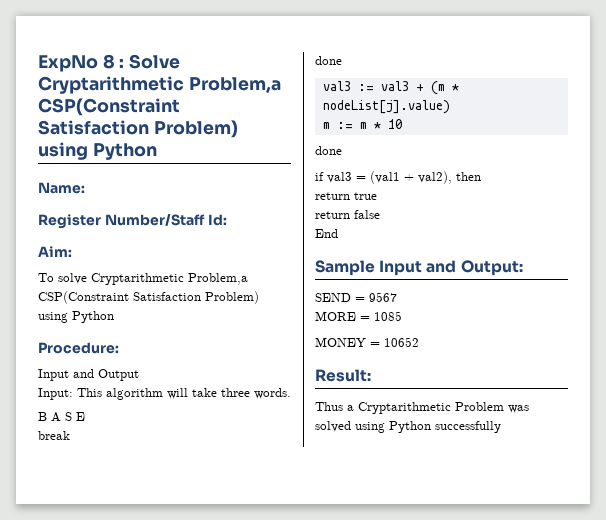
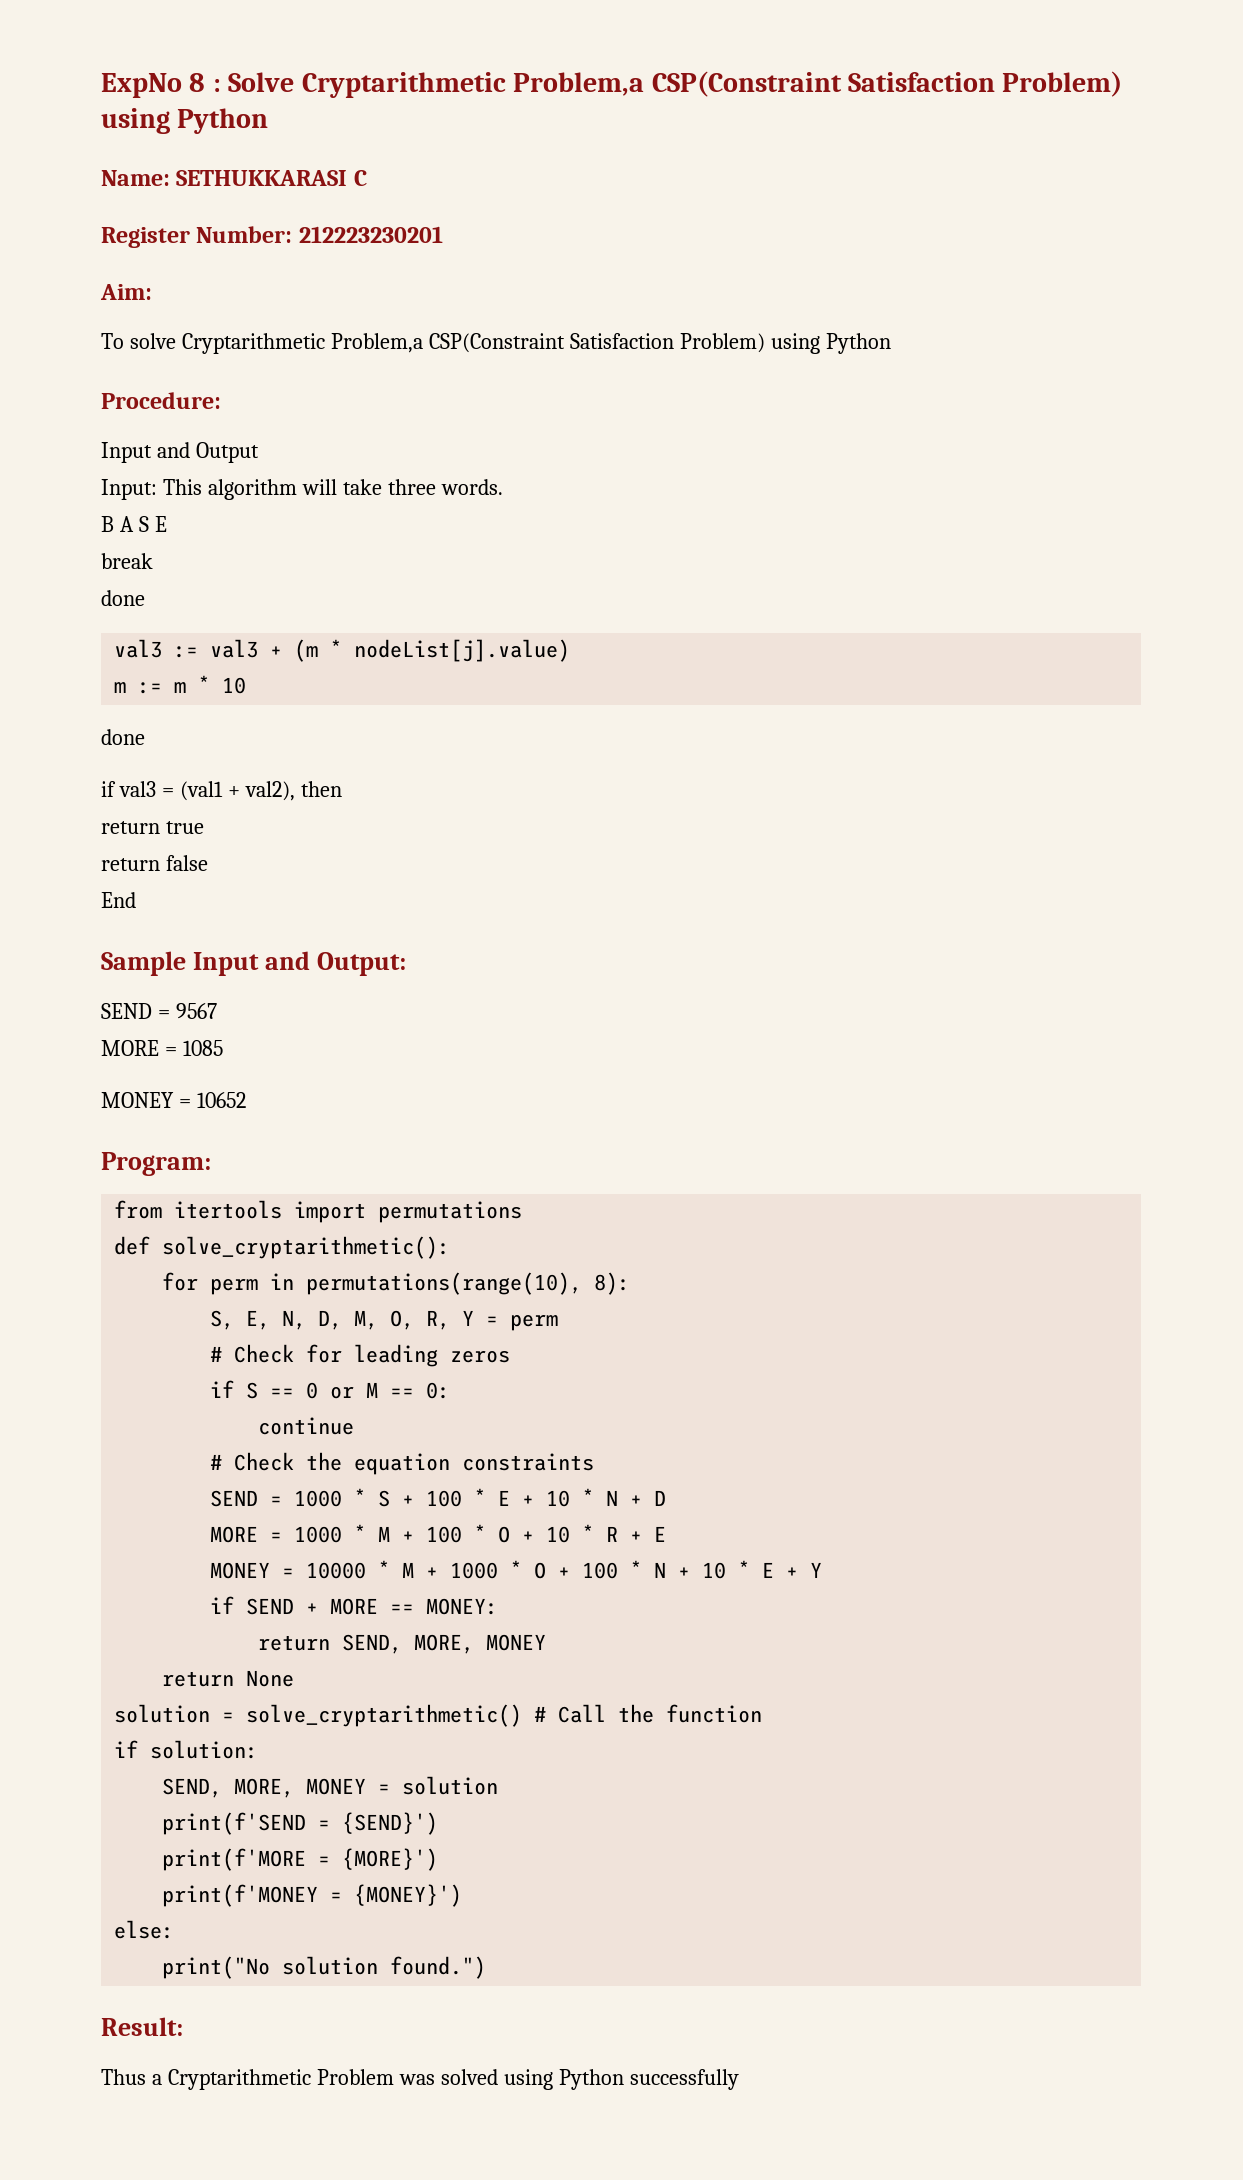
(85, 188) none -> [176,170,367,186] SETHUKKARASI C
[104,214,227,226] Number/Staff Id: -> [196,226,443,243] Number: 212223230201
(419, 342) none -> [101,1152,211,1176] [114,1200,523,1223] [114,1236,451,1259] [162,1272,631,1295] [210,1310,559,1331] [210,1344,511,1367] [210,1380,451,1399] [258,1417,355,1435] [210,1452,595,1475] [210,1488,667,1507] [210,1524,667,1543] [210,1560,823,1579] [210,1596,499,1615] [258,1634,547,1654] [162,1670,295,1687] [114,1704,763,1727] [114,1740,259,1759] [162,1776,499,1798] [162,1812,439,1835] [162,1848,439,1871] [162,1884,463,1907] [114,1920,175,1939] [162,1956,487,1979] // Program: // from itertools import permutations // def solve_cryptarithmetic(): // for perm in permutations(range(10), 8): // S, E, N, D, M, O, R, Y = perm // # Check for leading zeros // if S == 0 or M == 0: // continue // # Check the equation constraints // SEND = 1000 * S + 100 * E + 10 * N + D // MORE = 1000 * M + 100 * O + 10 * R + E // MONEY = 10000 * M + 1000 * O + 100 * N + 10 * E + Y // if SEND + MORE == MONEY: // return SEND, MORE, MONEY // return None // solution = solve_cryptarithmetic() # Call the function // if solution: // SEND, MORE, MONEY = solution // print(f'SEND = {SEND}') // print(f'MORE = {MORE}') // print(f'MONEY = {MONEY}') // else: // print("No solution found.")

